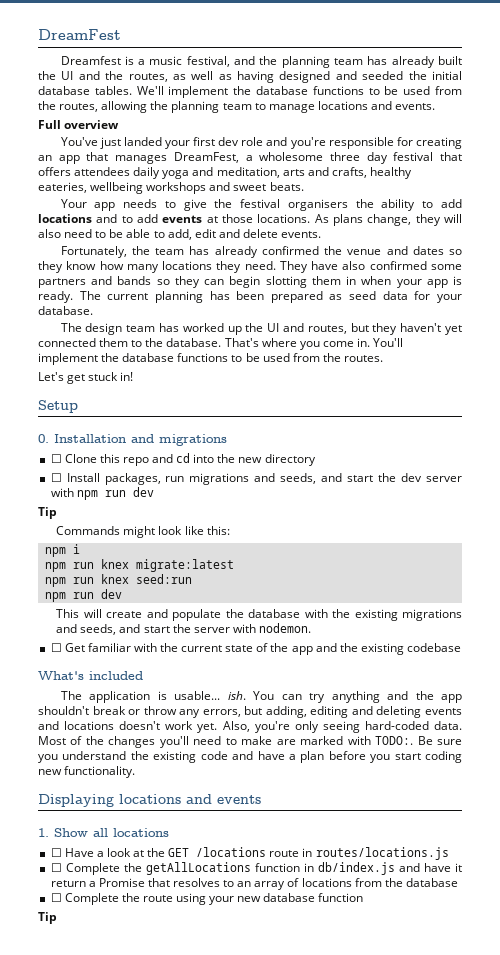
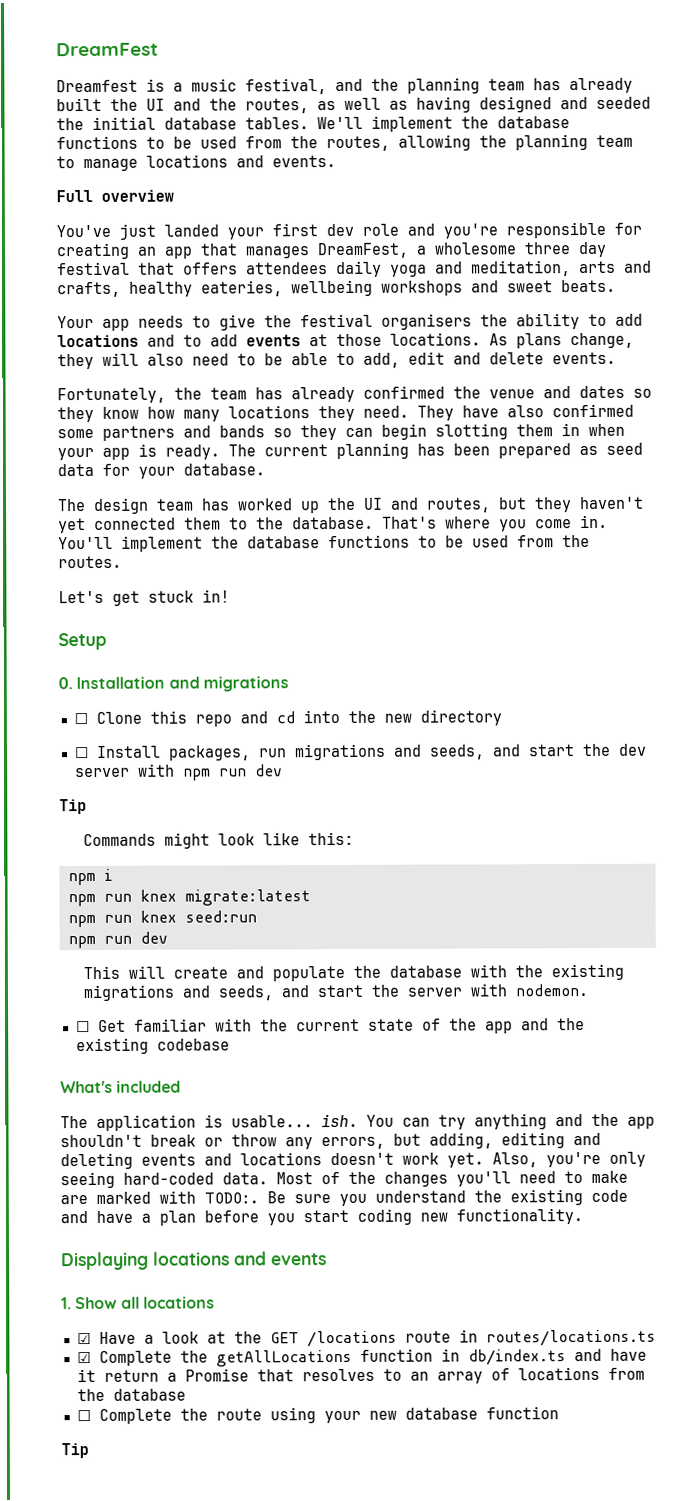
[50,848,62,857] ☐ -> [76,1333,91,1345] ☑
[315,847,449,860] [50,863,62,872] routes/locations.js // ☐ -> [485,1329,656,1347] [76,1352,91,1364] routes/locations.ts // ☑
[317,862,395,875] db/index.js -> [467,1349,566,1366] db/index.ts

